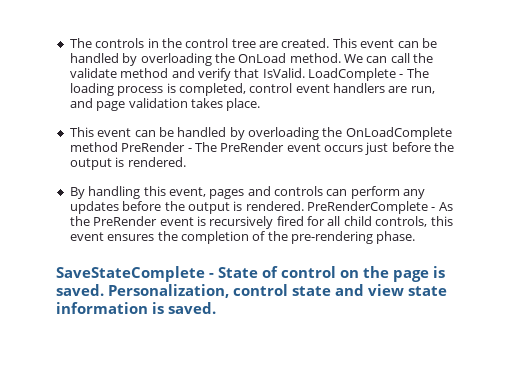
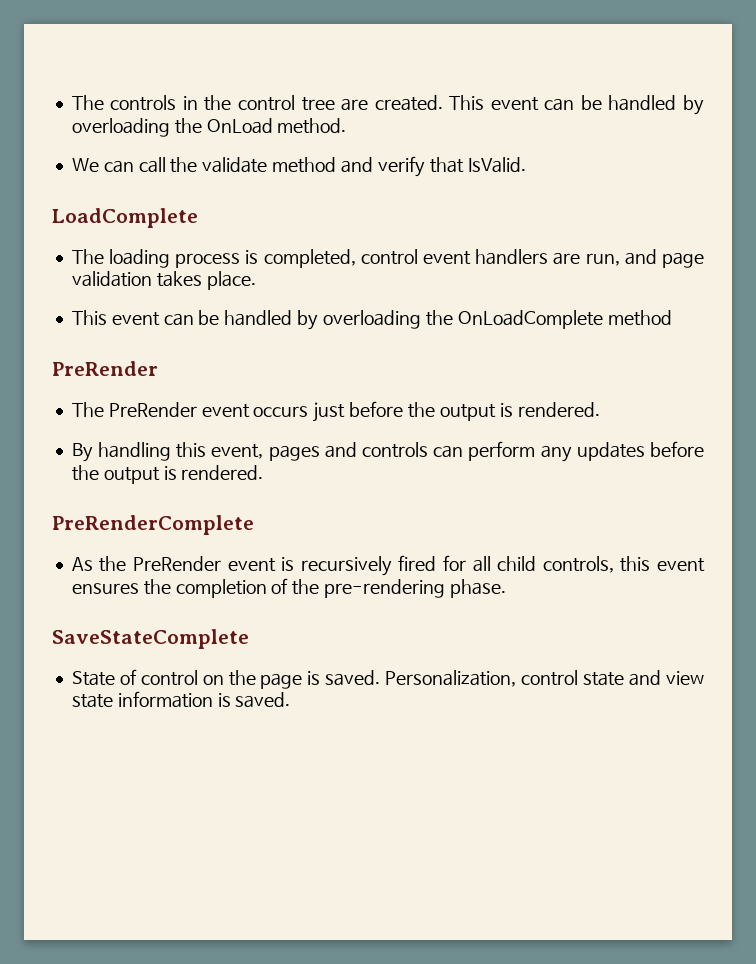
(341, 58) none -> (347, 126) //
(305, 73) none -> (526, 165) //
[399,74,404,78] - -> (198, 218) //
[121,142,192,152] PreRender - -> [52,361,158,376] // PreRender //
(304, 206) none -> (264, 472) //
[431,207,436,211] - -> (254, 525) //
[209,273,214,278] - -> (249, 639) //

